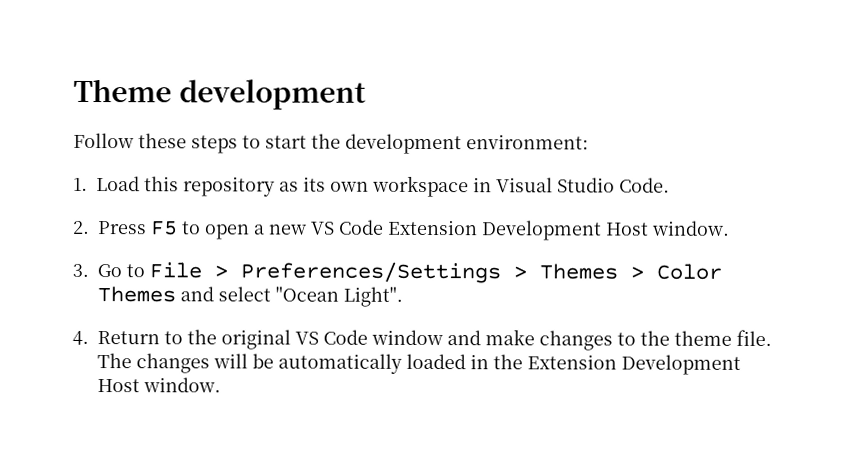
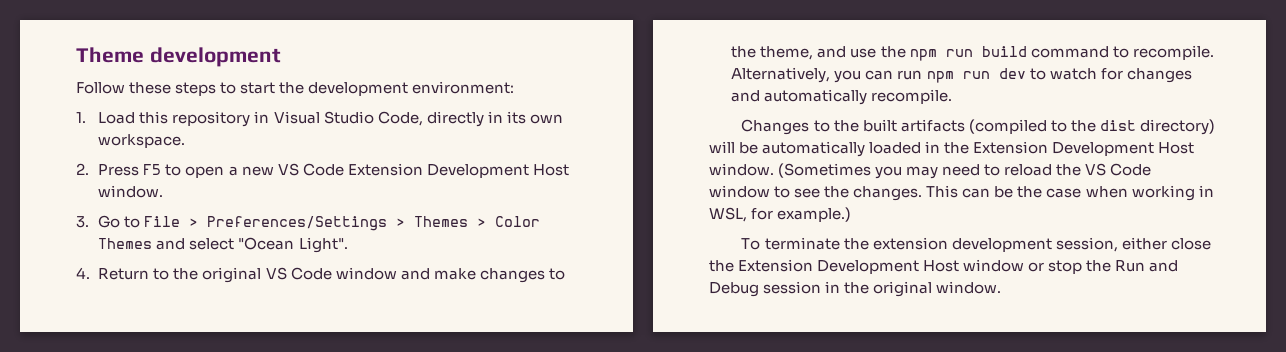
[279,175,670,198] as its own workspace in Visual Studio Code. -> [254,111,563,127] [98,134,186,148] in Visual Studio Code, directly in its own workspace.
[674,329,772,347] [97,353,210,374] theme file. The changes -> [760,45,1214,61] [731,67,1192,83] [731,89,953,105] [741,119,1215,135] theme, and use the npm run build command to recompile. Alternatively, you can run npm run dev to watch for changes and automatically recompile. // Changes to the built artifacts (compiled to the dist directory)
(221, 385) none -> [778,163,1152,179] [709,185,1214,201] [709,207,852,222] [741,237,1211,252] [709,259,1179,274] [709,281,1002,297] (Sometimes you may need to reload the VS Code window to see the changes. This can be the case when working in WSL, for example.) // To terminate the extension development session, either close the Extension Development Host window or stop the Run and Debug session in the original window.

